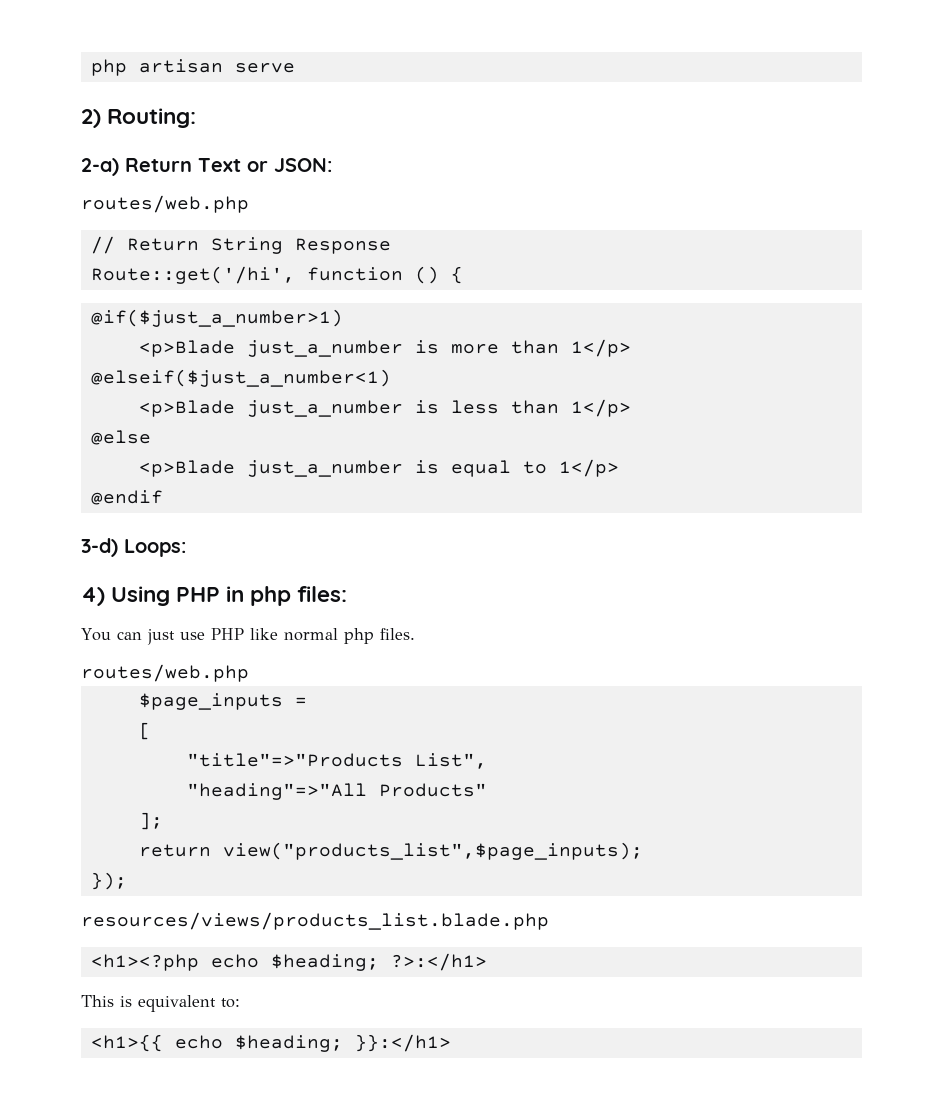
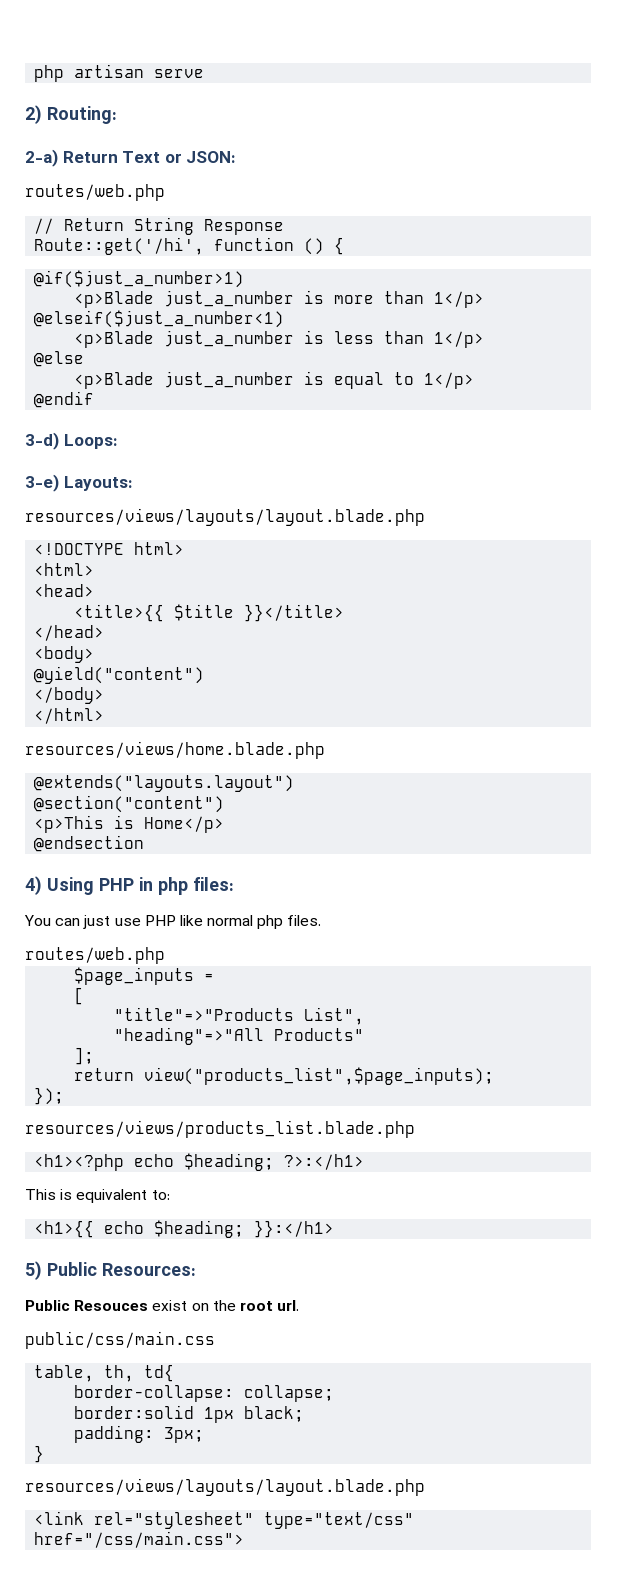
(186, 548) none -> [25,474,133,492] [25,508,425,526] [34,542,185,555] [34,563,95,576] [34,584,95,597] [74,604,345,622] [34,625,105,641] [34,646,95,663] [34,666,205,684] [34,687,105,704] [34,708,105,724] [25,741,325,759] [34,775,295,792] [34,795,225,813] [34,815,225,833] [34,835,145,852] // 3-e) Layouts: // resources/views/layouts/layout.blade.php // <!DOCTYPE html> // <html> // <head> // <title>{{ $title }}</title> // </head> // <body> // @yield("content") // </body> // </html> // resources/views/home.blade.php // @extends("layouts.layout") // @section("content") // <p>This is Home</p> // @endsection
(451, 1043) none -> [25,1261,196,1280] [25,1300,300,1311] [25,1331,215,1349] [34,1364,175,1382] [74,1385,335,1402] [74,1405,305,1423] [74,1425,205,1443] [34,1445,45,1463] [25,1478,425,1496] [34,1511,415,1529] [34,1531,245,1548] // 5) Public Resources: // Public Resouces exist on the root url. // public/css/main.css // table, th, td{ // border-collapse: collapse; // border:solid 1px black; // padding: 3px; // } // resources/views/layouts/layout.blade.php // <link rel="stylesheet" type="text/css" href="/css/main.css">

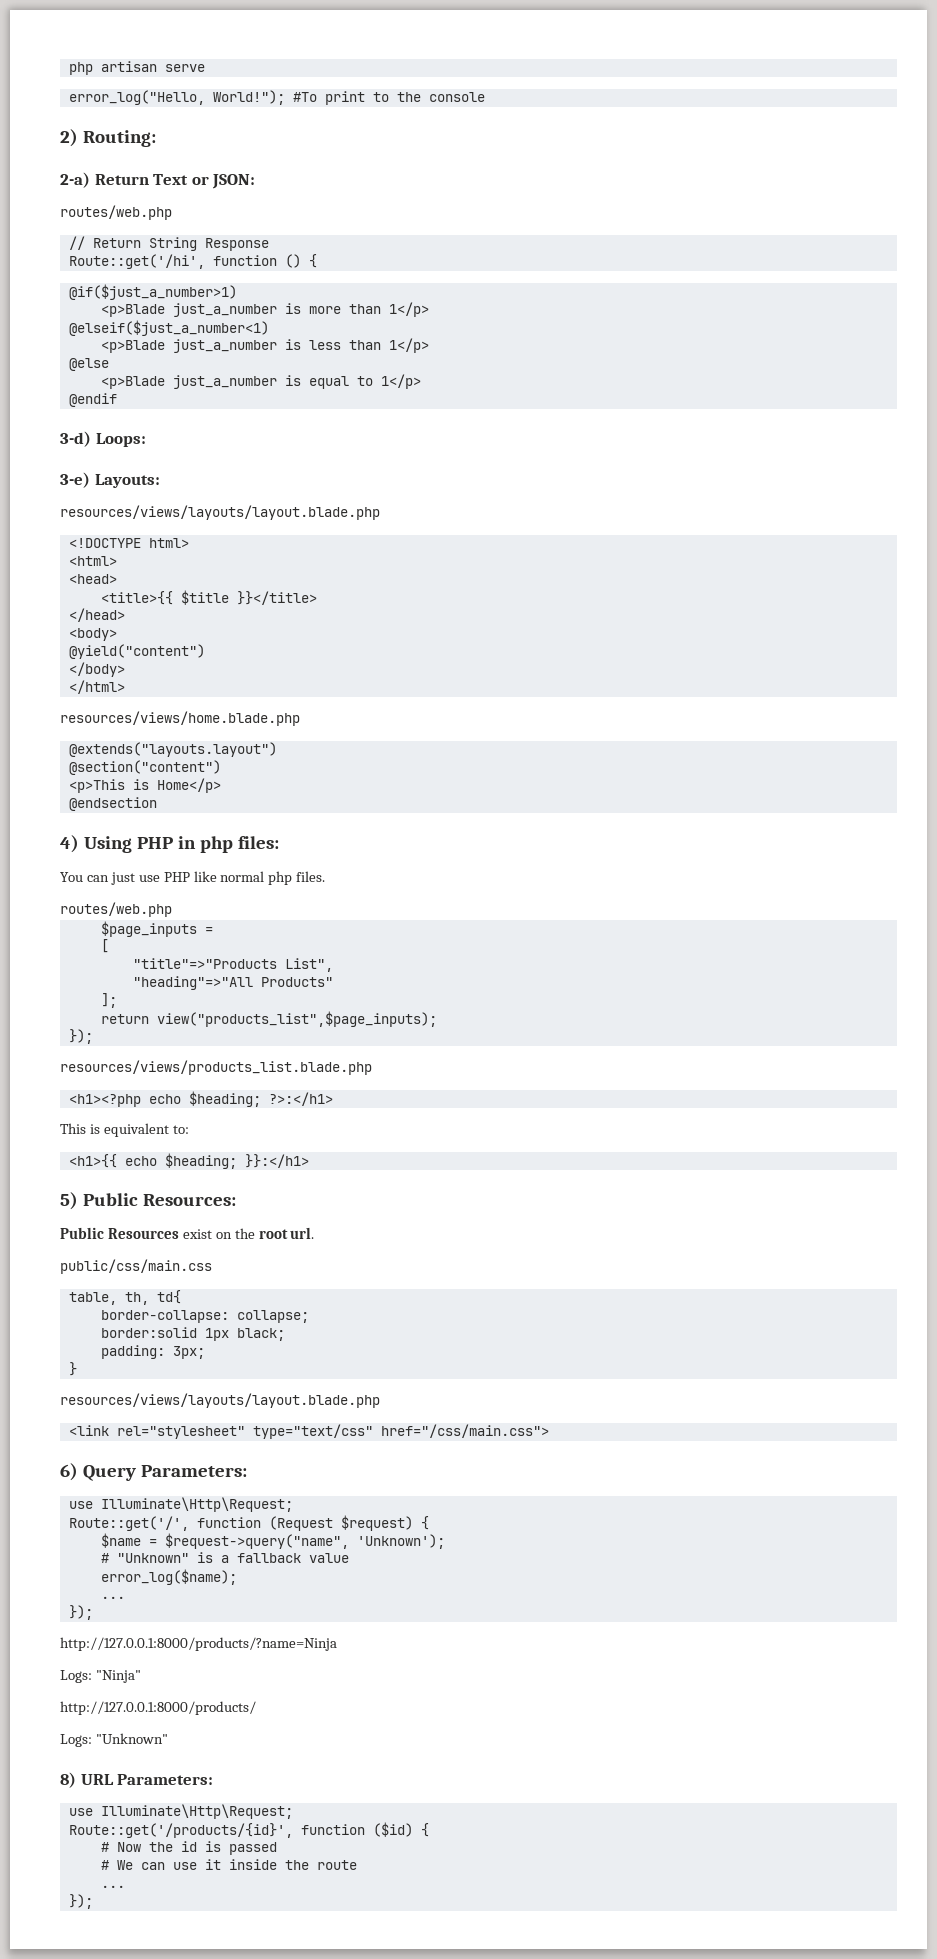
(205, 73) none -> [68,90,485,105] // error_log("Hello, World!"); #To print to the console
[74,1300,149,1311] Resouces -> [107,1228,179,1239] Resources
(245, 1539) none -> [60,1463,247,1481] [68,1497,293,1512] [68,1515,429,1531] [100,1533,445,1549] [100,1552,349,1563] [100,1569,237,1585] [100,1596,125,1599] [68,1605,93,1620] [60,1637,337,1651] [60,1670,141,1683] [60,1701,256,1715] [60,1733,168,1747] [60,1772,214,1788] [68,1804,293,1819] [68,1822,429,1838] [100,1841,277,1855] [100,1859,357,1870] [100,1885,125,1888] [68,1894,93,1909] // 6) Query Parameters: // use Illuminate\Http\Request; // Route::get('/', function (Request $request) { // $name = $request->query("name", 'Unknown'); // # "Unknown" is a fallback value // error_log($name); // ... // }); // http://127.0.0.1:8000/products/?name=Ninja // Logs: "Ninja" // http://127.0.0.1:8000/products/ // Logs: "Unknown" // 8) URL Parameters: // use Illuminate\Http\Request; // Route::get('/products/{id}', function ($id) { // # Now the id is passed // # We can use it inside the route // ... // });

